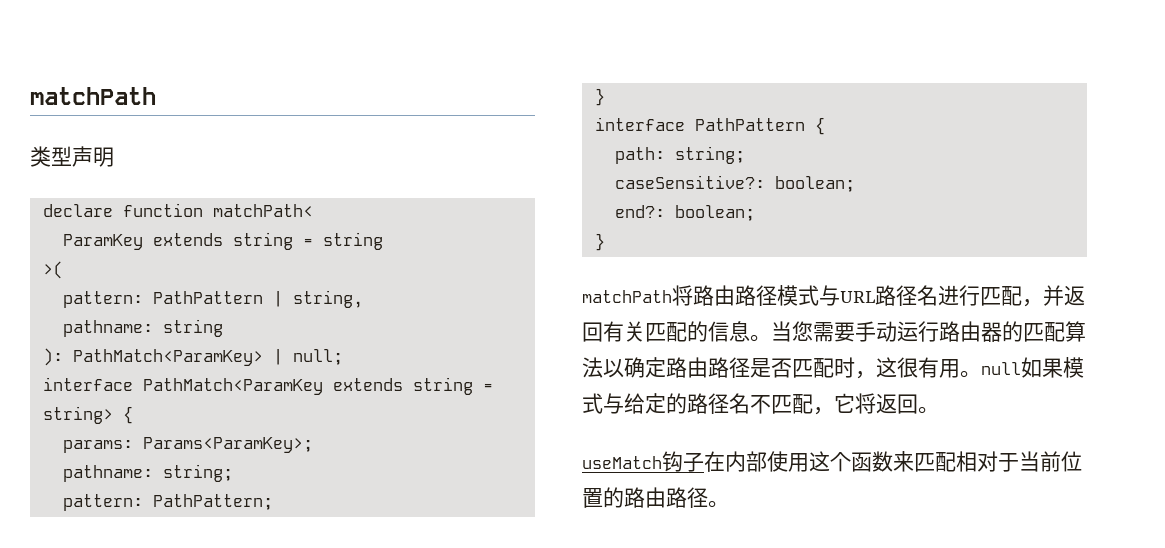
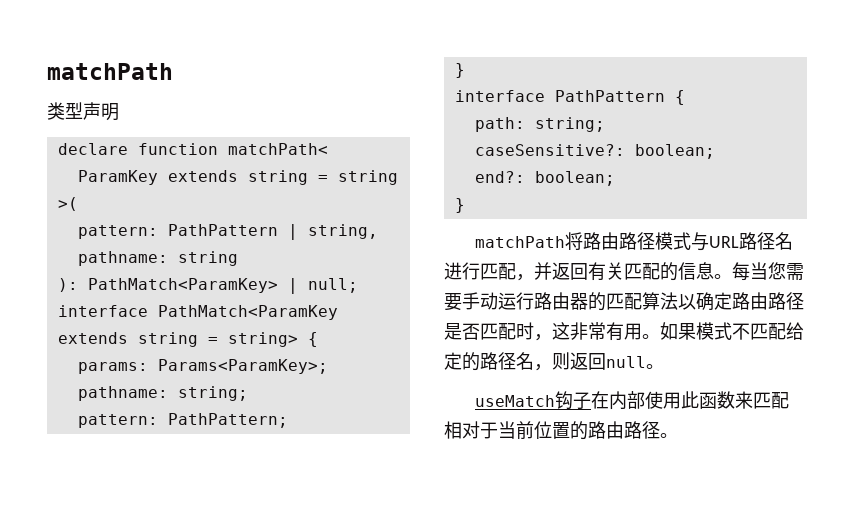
(771, 338) none -> [732,262,750,281] 每
[897,357,1021,378] 很有用。null -> [570,322,660,341] 非常有用。
[603,393,624,414] 与 -> [732,323,786,340] 不匹配
[750,393,918,415] 不匹配，它将返回 -> [534,352,646,371] ，则返回null
[809,451,851,472] 这个 -> [681,391,700,409] 此

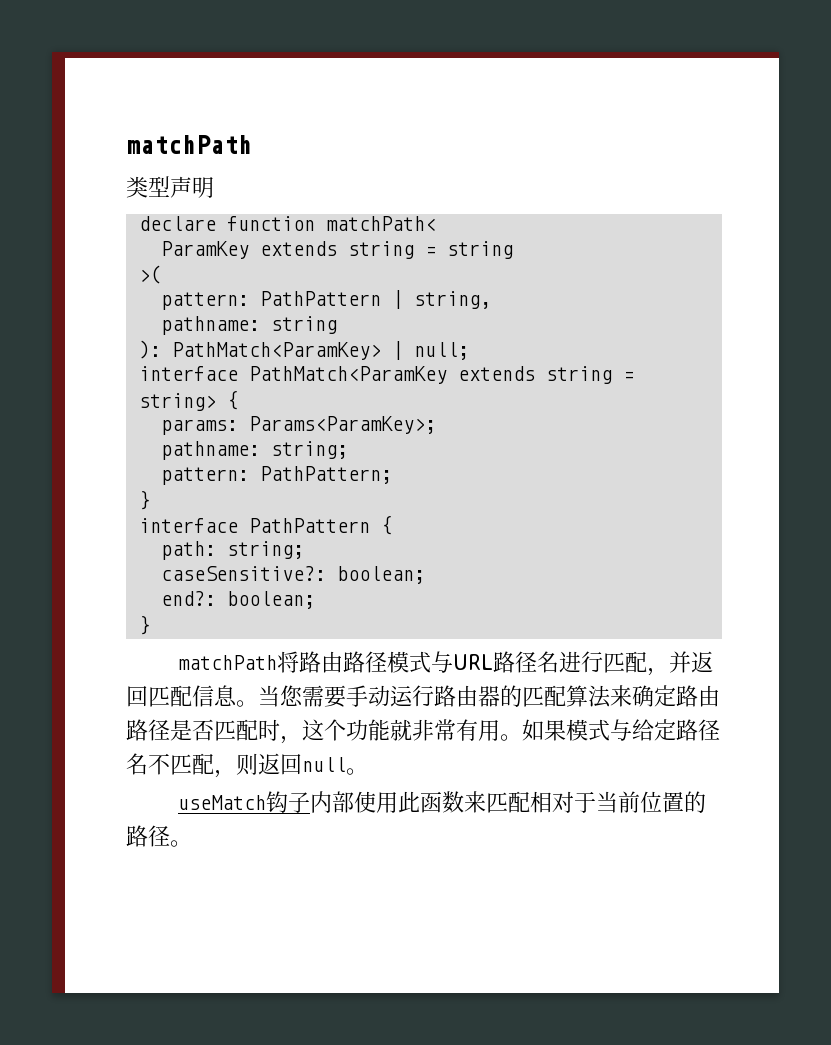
[588,262,750,281] 有关匹配的信息。每 -> [148,685,258,707] 匹配信息。
[678,294,696,310] 以 -> [610,685,632,707] 来
(570, 331) none -> [324,719,412,741] 个功能就
[732,322,804,340] [444,352,534,371] 不匹配给定的路径名 -> [610,719,720,741] [126,753,214,775] 与给定路径名不匹配
[591,391,610,409] 在 -> (311, 802) none
[606,421,642,439] 由路 -> (148, 836) none

